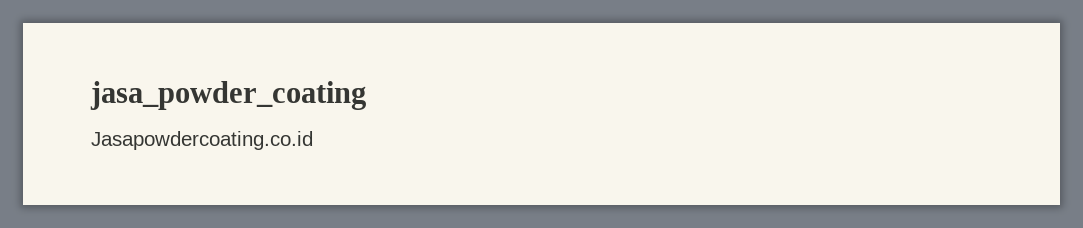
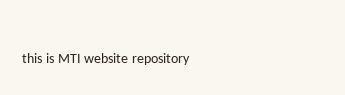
[90,81,366,110] [91,131,313,150] jasa_powder_coating // Jasapowdercoating.co.id -> [22,53,191,65] this is MTI website repository

